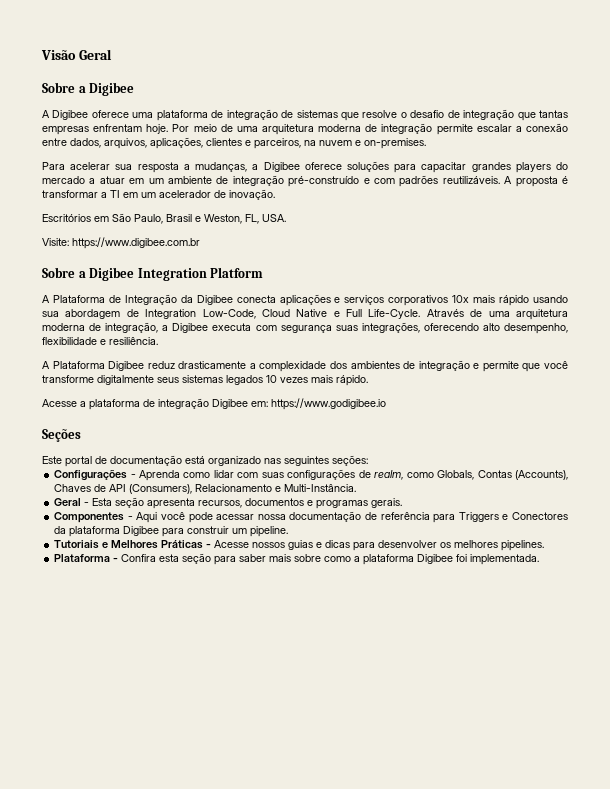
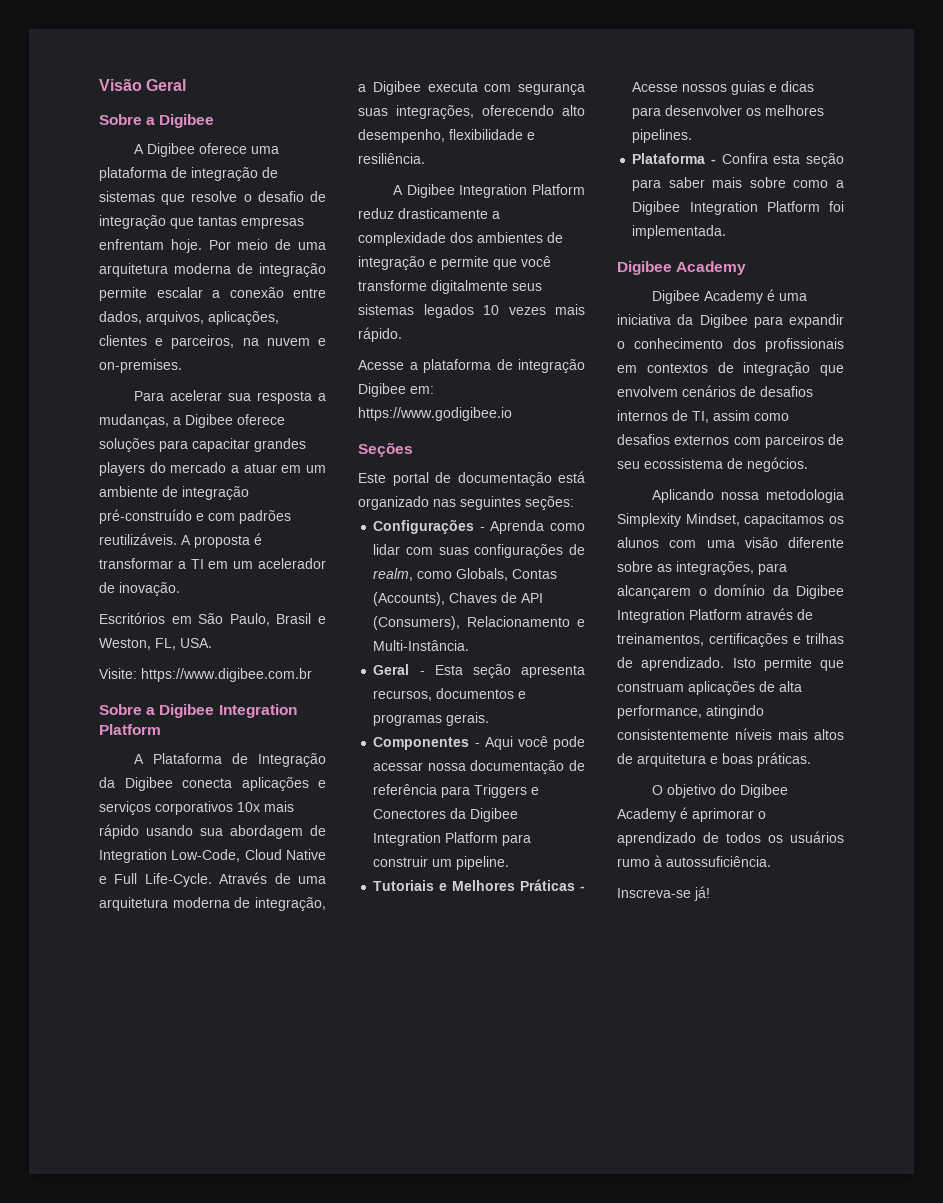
[52,361,145,371] Plataforma Digibee -> [406,184,585,198] Digibee Integration Platform
[69,526,160,537] plataforma Digibee -> [470,808,519,822] [373,832,499,846] Digibee Integration Platform
[363,554,454,565] plataforma Digibee -> [632,201,820,215] Digibee Integration Platform
(540, 559) none -> [617,261,747,275] [652,289,808,304] [617,314,844,328] [617,338,844,352] [617,362,844,376] [617,385,813,397] [617,410,789,423] [617,434,844,448] [617,457,808,472] [652,489,844,503] [617,513,844,527] [617,537,844,548] [617,561,787,575] [617,584,844,599] [617,608,813,623] [617,633,844,647] [617,657,844,671] [617,681,802,695] [617,705,764,719] [617,728,844,740] [617,752,811,767] [652,784,789,798] [617,807,766,822] [617,831,844,846] [617,855,771,867] [617,886,710,901] // Digibee Academy // Digibee Academy é uma iniciativa da Digibee para expandir o conhecimento dos profissionais em contextos de integração que envolvem cenários de desafios internos de TI, assim como desafios externos com parceiros de seu ecossistema de negócios. // Aplicando nossa metodologia Simplexity Mindset, capacitamos os alunos com uma visão diferente sobre as integrações, para alcançarem o domínio da Digibee Integration Platform através de treinamentos, certificações e trilhas de aprendizado. Isto permite que construam aplicações de alta performance, atingindo consistentemente níveis mais altos de arquitetura e boas práticas. // O objetivo do Digibee Academy é aprimorar o aprendizado de todos os usuários rumo à autossuficiência. // Inscreva-se já!

